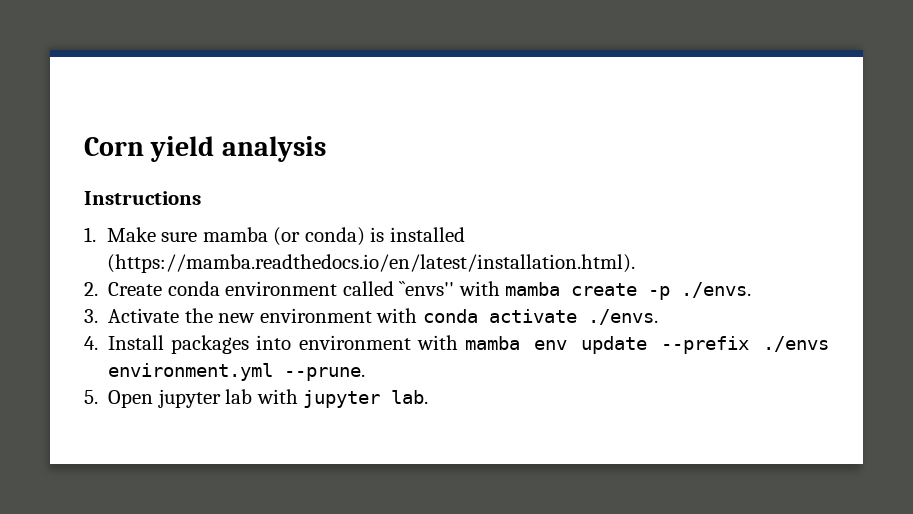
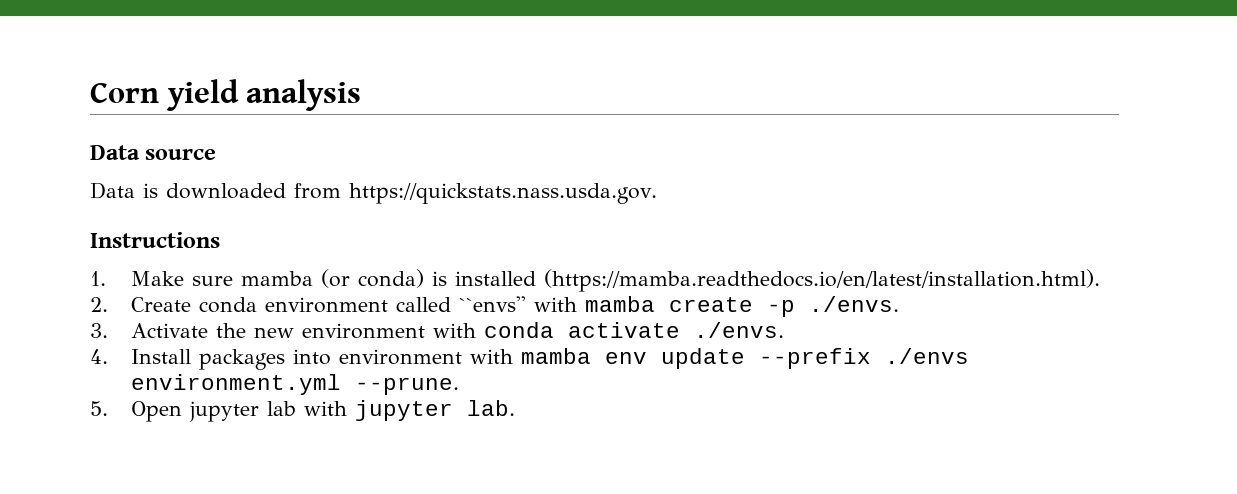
(326, 149) none -> [90,145,217,160] [90,182,657,204] // Data source // Data is downloaded from https://quickstats.nass.usda.gov.

